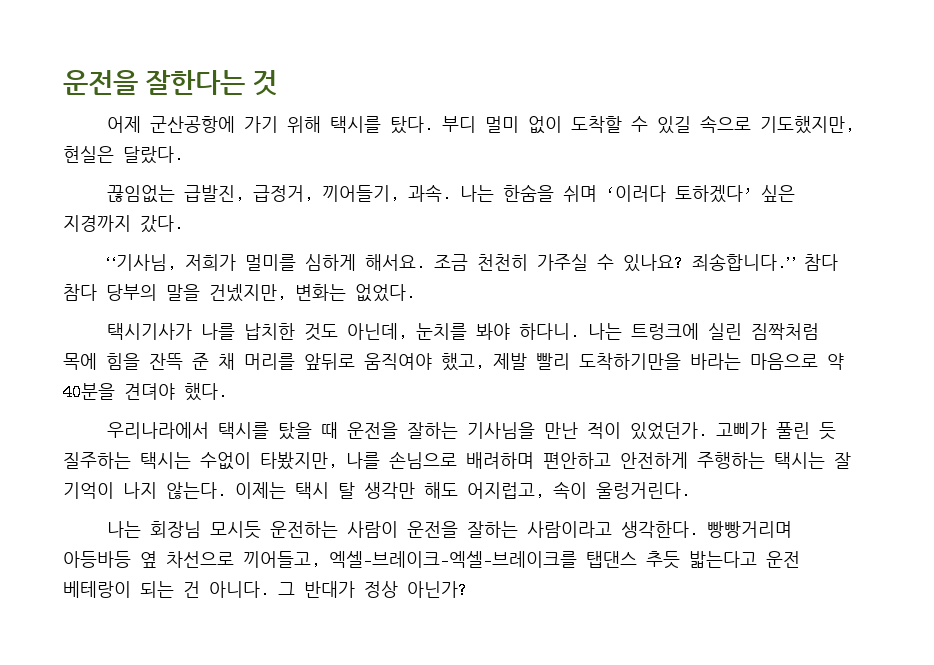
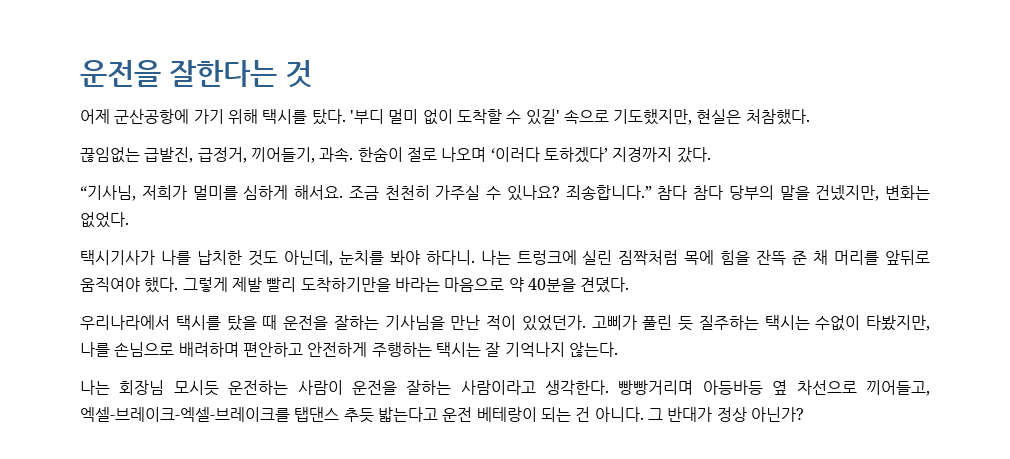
[441,116,476,133] 부디 -> [349,109,384,124] '부디
[656,116,691,134] 있길 -> [525,109,560,125] 있길'
[123,146,184,164] 달랐다. -> [745,109,810,125] 처참했다.
[459,184,597,202] 나는 한숨을 쉬며 -> [357,147,487,162] 한숨이 절로 나오며
[760,185,795,202] 싶은 -> (608, 155) none
[441,353,485,371] 했고, -> [144,277,228,293] 했다. 그렇게
[124,383,228,401] 견뎌야 했다. -> [580,277,630,293] 견뎠다.
[63,482,157,499] 기억이 나지 -> [504,342,565,357] 기억나지
[235,481,691,500] 이제는 택시 탈 생각만 해도 어지럽고, 속이 울렁거린다. -> (618, 349) none

